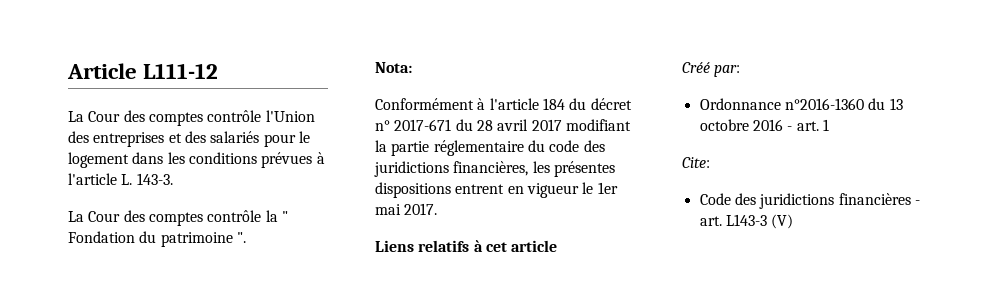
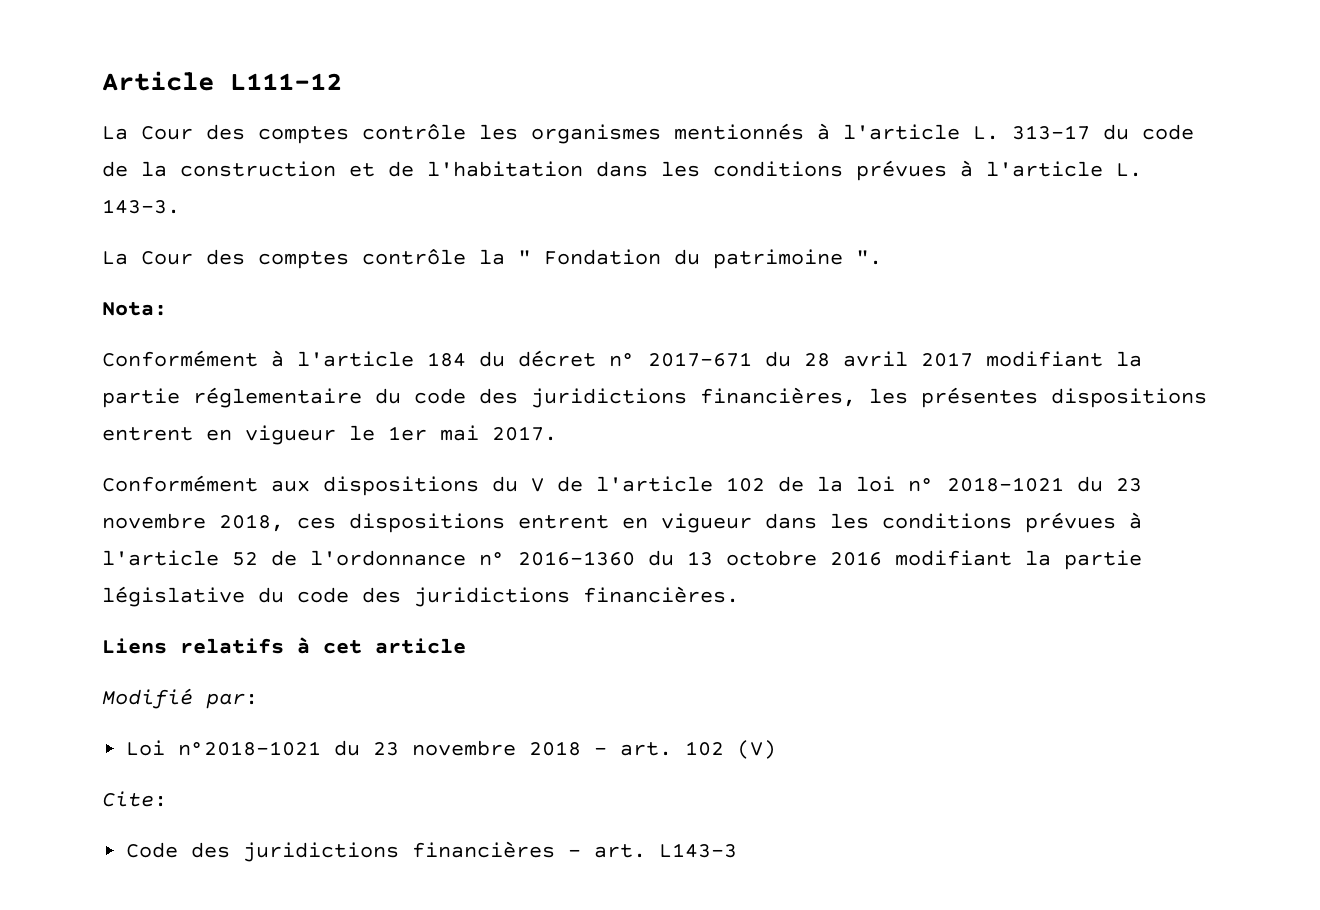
[265,110,315,122] [68,131,310,147] [68,152,129,168] l'Union des entreprises et des salariés pour le logement -> [479,123,1194,144] [102,161,583,177] les organismes mentionnés à l'article L. 313-17 du code de la construction et de l'habitation
(438, 209) none -> [102,475,1142,496] [102,512,1142,533] [102,550,1142,570] [102,586,739,607] // Conformément aux dispositions du V de l'article 102 de la loi n° 2018-1021 du 23 novembre 2018, ces dispositions entrent en vigueur dans les conditions prévues à l'article 52 de l'ordonnance n° 2016-1360 du 13 octobre 2016 modifiant la partie législative du code des juridictions financières.
[682,62,710,73] Créé -> [102,688,193,709] Modifié
[699,98,903,110] [699,119,829,131] Ordonnance n°2016-1360 du 13 octobre 2016 - art. 1 -> [126,740,777,759] Loi n°2018-1021 du 23 novembre 2018 - art. 102 (V)
[771,214,794,229] (V) -> (738, 850) none

